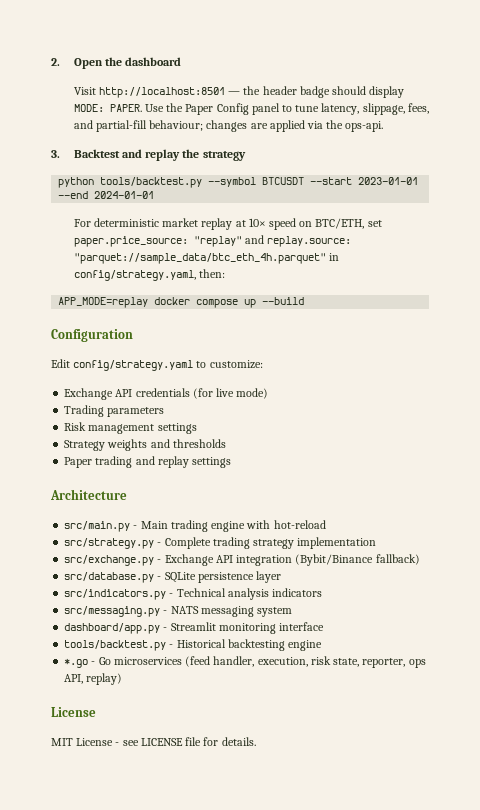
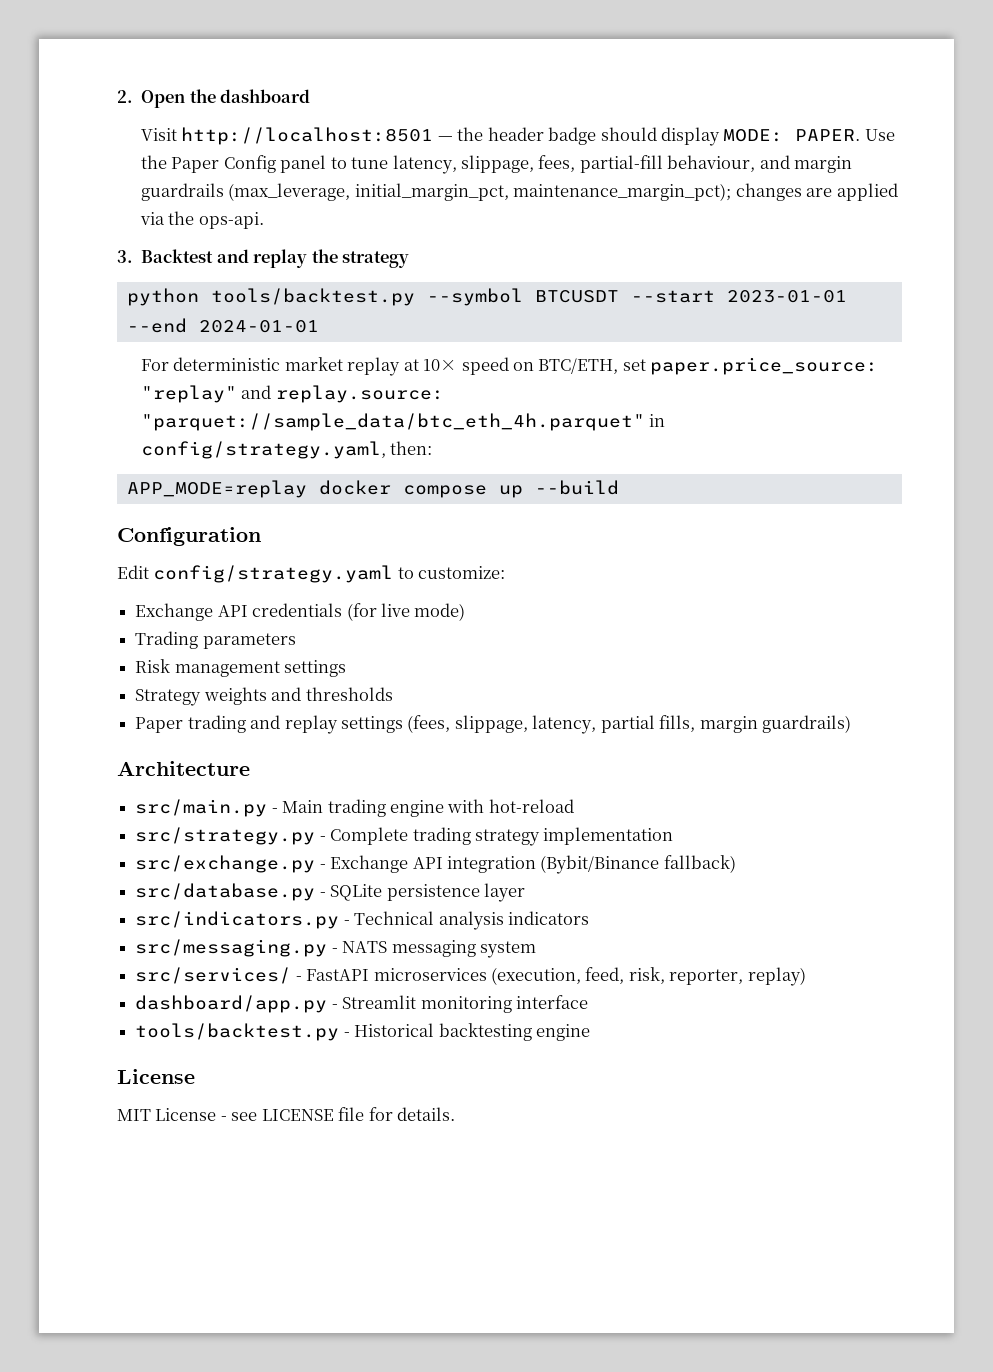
[73,120,204,132] and partial-fill behaviour; -> [579,155,853,173] [140,183,732,201] partial-fill behaviour, and margin guardrails (max_leverage, initial_margin_pct, maintenance_margin_pct);
(232, 462) none -> [407,715,852,734] (fees, slippage, latency, partial fills, margin guardrails)
(293, 612) none -> [135,967,806,986] // src/services/ - FastAPI microservices (execution, feed, risk, reporter, replay)
[64,656,426,668] [64,673,123,685] // *.go - Go microservices (feed handler, execution, risk state, reporter, ops API, replay) -> (590, 1032) none

